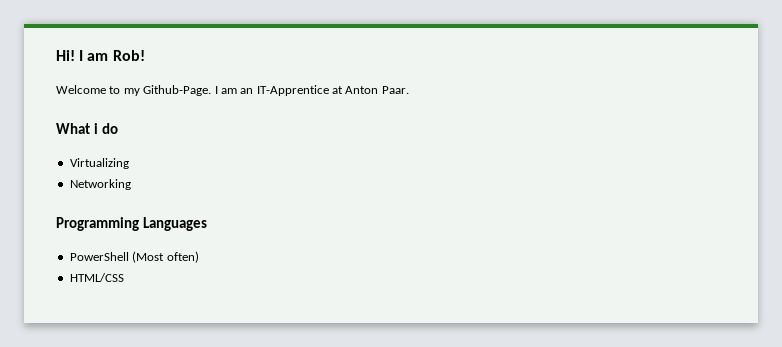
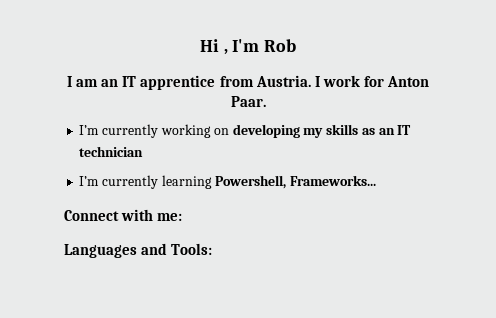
[56,50,145,61] [56,85,409,96] [56,123,118,134] [69,158,129,169] [69,179,131,190] [56,217,207,231] [69,251,199,263] [69,273,124,282] Hi! I am Rob! // Welcome to my Github-Page. I am an IT-Apprentice at Anton Paar. // What i do // Virtualizing // Networking // Programming Languages // PowerShell (Most often) // HTML/CSS -> [199,39,297,55] [67,75,429,90] [230,96,266,107] [79,124,412,138] [79,146,144,157] [79,175,376,189] [64,209,183,221] [64,243,213,258] Hi , I'm Rob // I am an IT apprentice from Austria. I work for Anton Paar. // I’m currently working on developing my skills as an IT technician // I’m currently learning Powershell, Frameworks... // Connect with me: // Languages and Tools:

